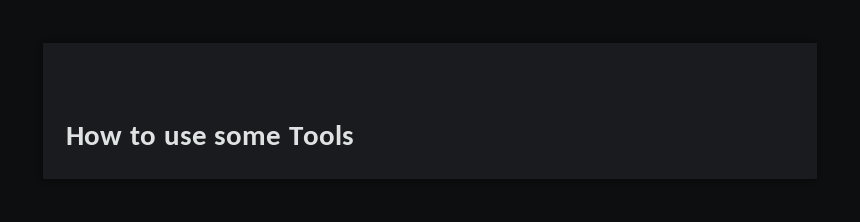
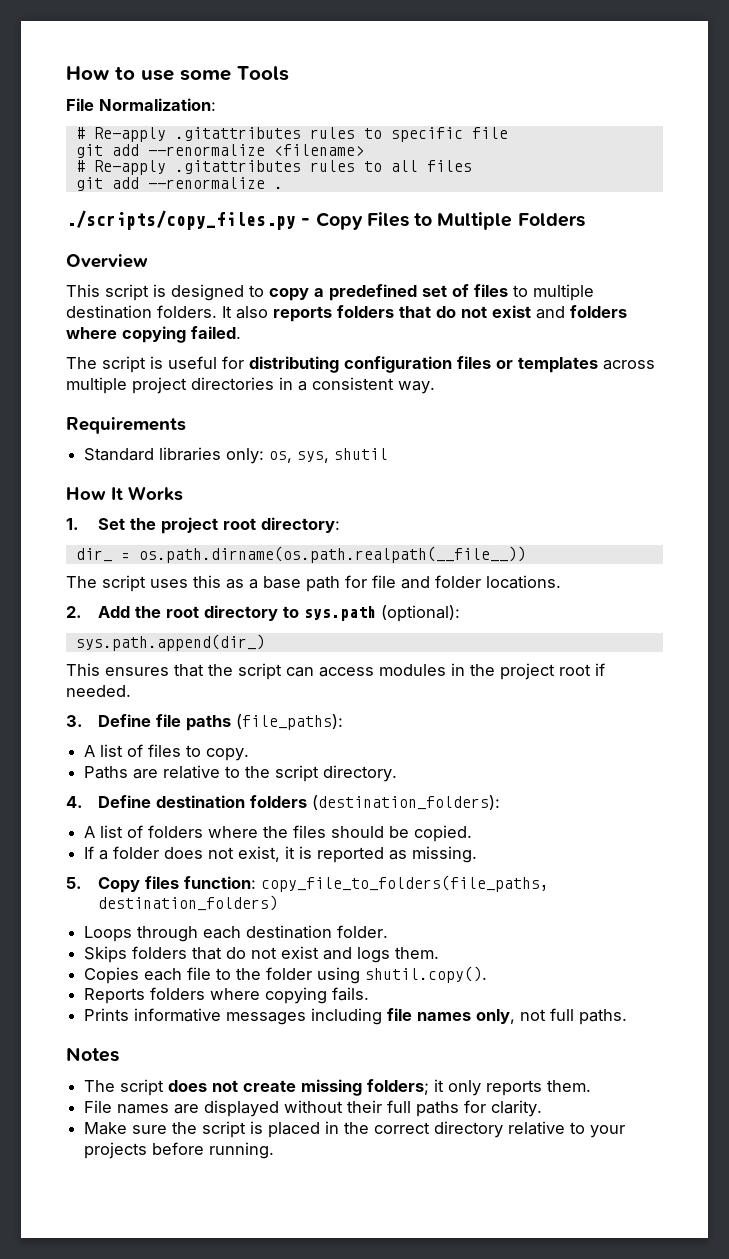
(355, 135) none -> [66,98,216,111] [75,127,508,142] [75,144,364,158] [75,160,472,175] [75,177,283,191] [66,210,585,230] [66,254,148,268] [66,284,594,301] [66,305,627,322] [66,326,241,343] [66,356,655,373] [66,377,435,394] [66,417,186,434] [84,447,389,464] [66,486,183,501] [66,517,340,534] [75,546,526,563] [66,575,561,592] [66,605,460,622] [75,634,265,651] [66,663,605,680] [66,685,131,697] [66,714,343,731] [84,744,250,761] [84,765,398,782] [66,795,500,810] [84,825,473,842] [84,846,478,863] [66,875,549,893] [97,895,278,911] [84,925,389,942] [84,946,440,963] [84,966,488,984] [84,987,370,1004] [84,1008,628,1025] [66,1047,119,1062] [84,1079,592,1096] [84,1100,543,1117] [84,1121,626,1138] [84,1142,275,1159] // File Normalization: // # Re-apply .gitattributes rules to specific file // git add --renormalize <filename> // # Re-apply .gitattributes rules to all files // git add --renormalize . // ./scripts/copy_files.py - Copy Files to Multiple Folders // Overview // This script is designed to copy a predefined set of files to multiple destination folders. It also reports folders that do not exist and folders where copying failed. // The script is useful for distributing configuration files or templates across multiple project directories in a consistent way. // Requirements // Standard libraries only: os, sys, shutil // How It Works // 1. Set the project root directory: // dir_ = os.path.dirname(os.path.realpath(__file__)) // The script uses this as a base path for file and folder locations. // 2. Add the root directory to sys.path (optional): // sys.path.append(dir_) // This ensures that the script can access modules in the project root if needed. // 3. Define file paths (file_paths): // A list of files to copy. // Paths are relative to the script directory. // 4. Define destination folders (destination_folders): // A list of folders where the files should be copied. // If a folder does not exist, it is reported as missing. // 5. Copy files function: copy_file_to_folders(file_paths, destination_folders) // Loops through each destination folder. // Skips folders that do not exist and logs them. // Copies each file to the folder using shutil.copy(). // Reports folders where copying fails. // Prints informative messages including file names only, not full paths. // Notes // The script does not create missing folders; it only reports them. // File names are displayed without their full paths for clarity. // Make sure the script is placed in the correct directory relative to your projects before running.

